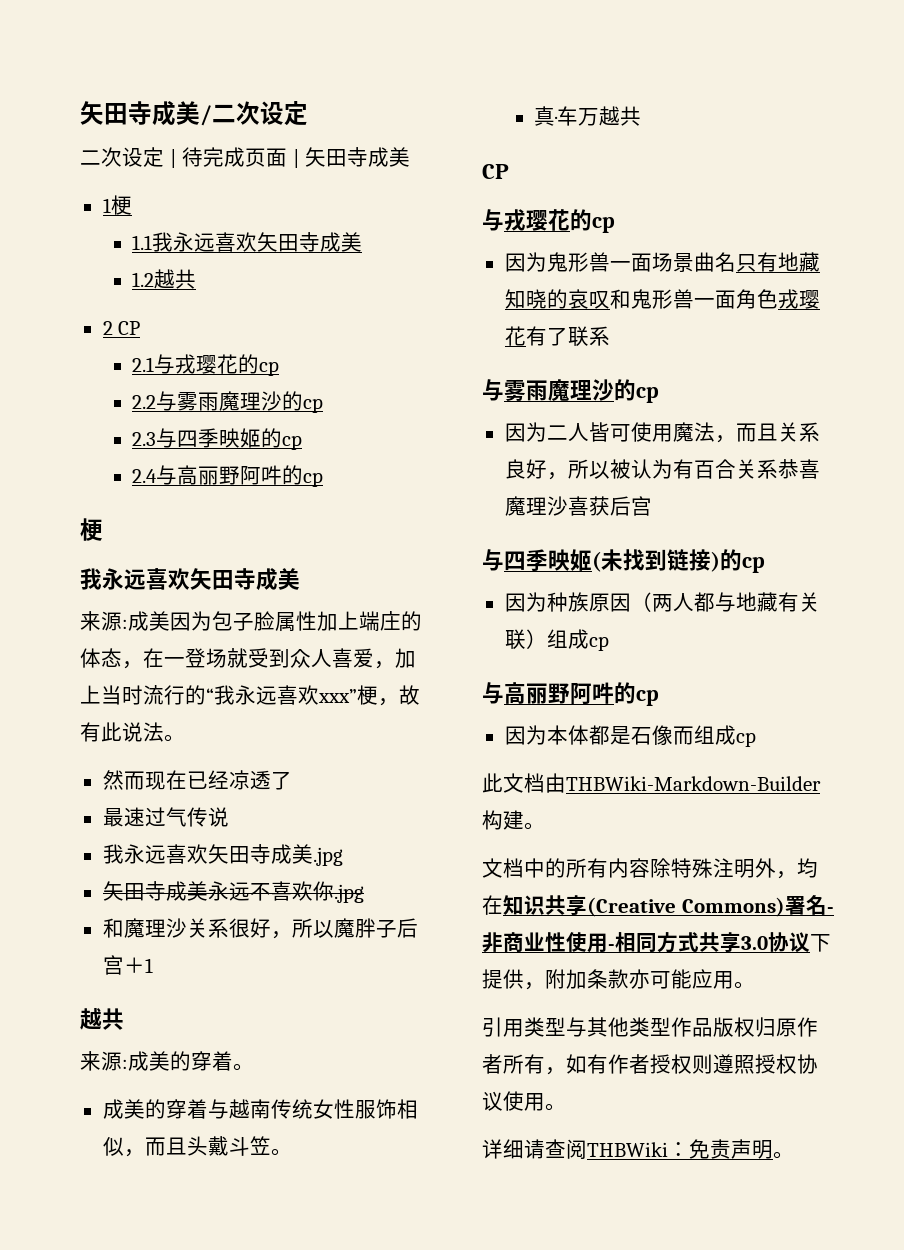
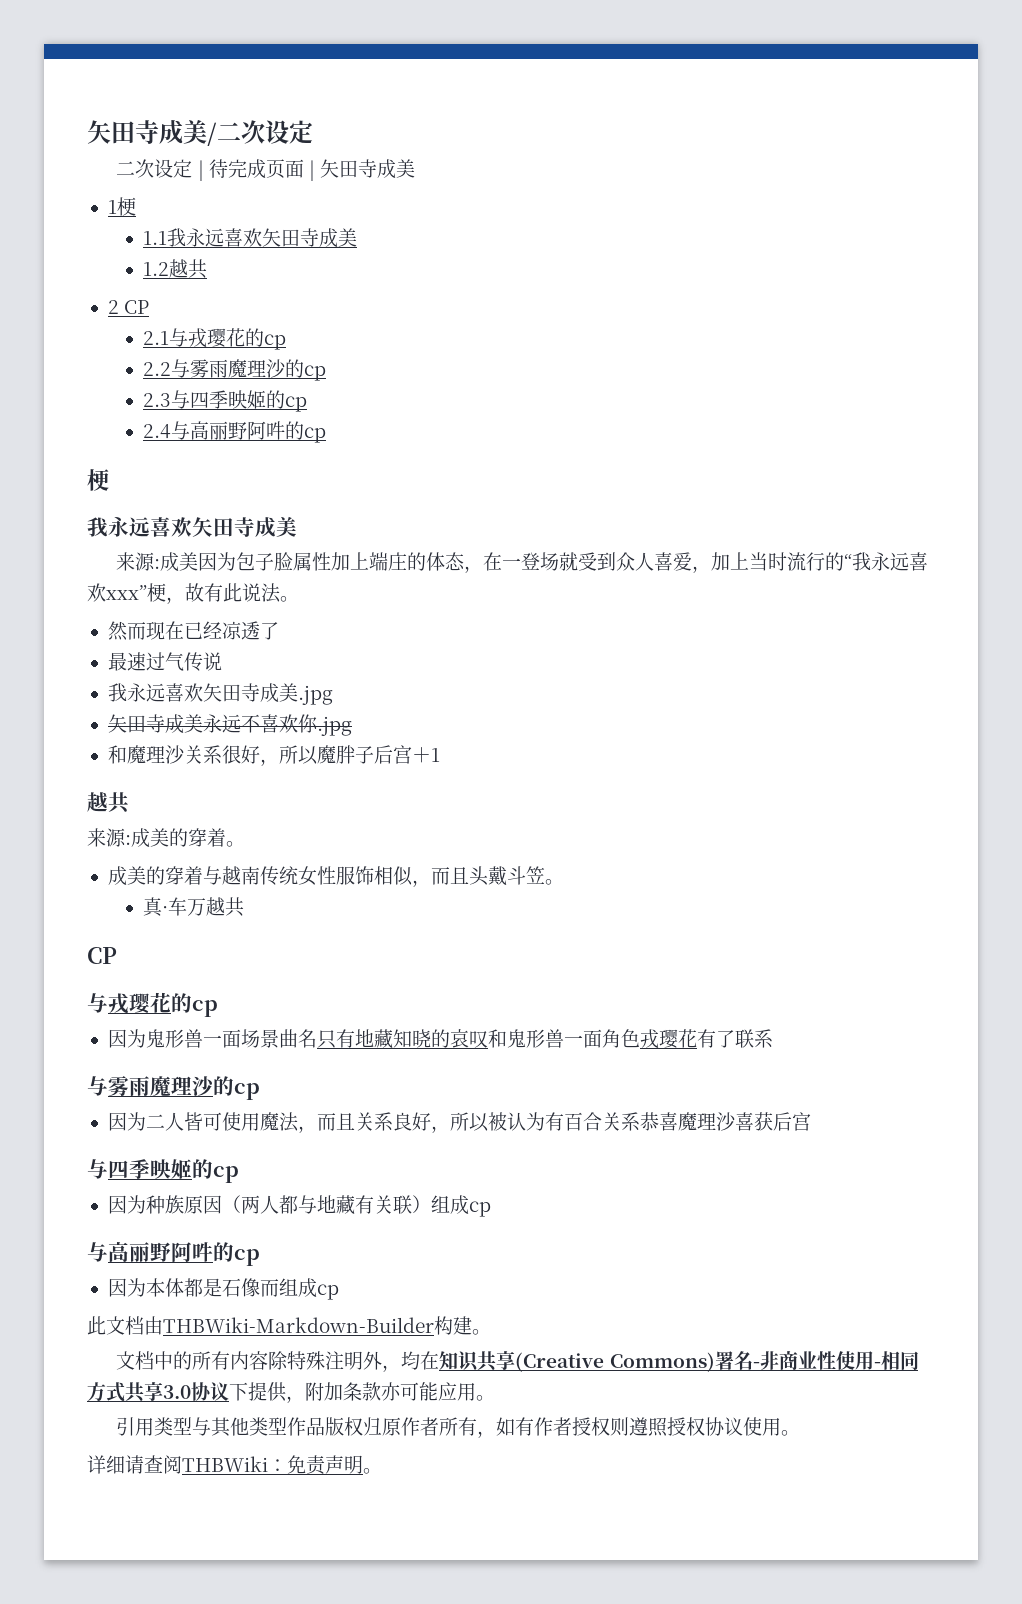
[592,549,720,572] (未找到链接) -> (192, 1169) none

